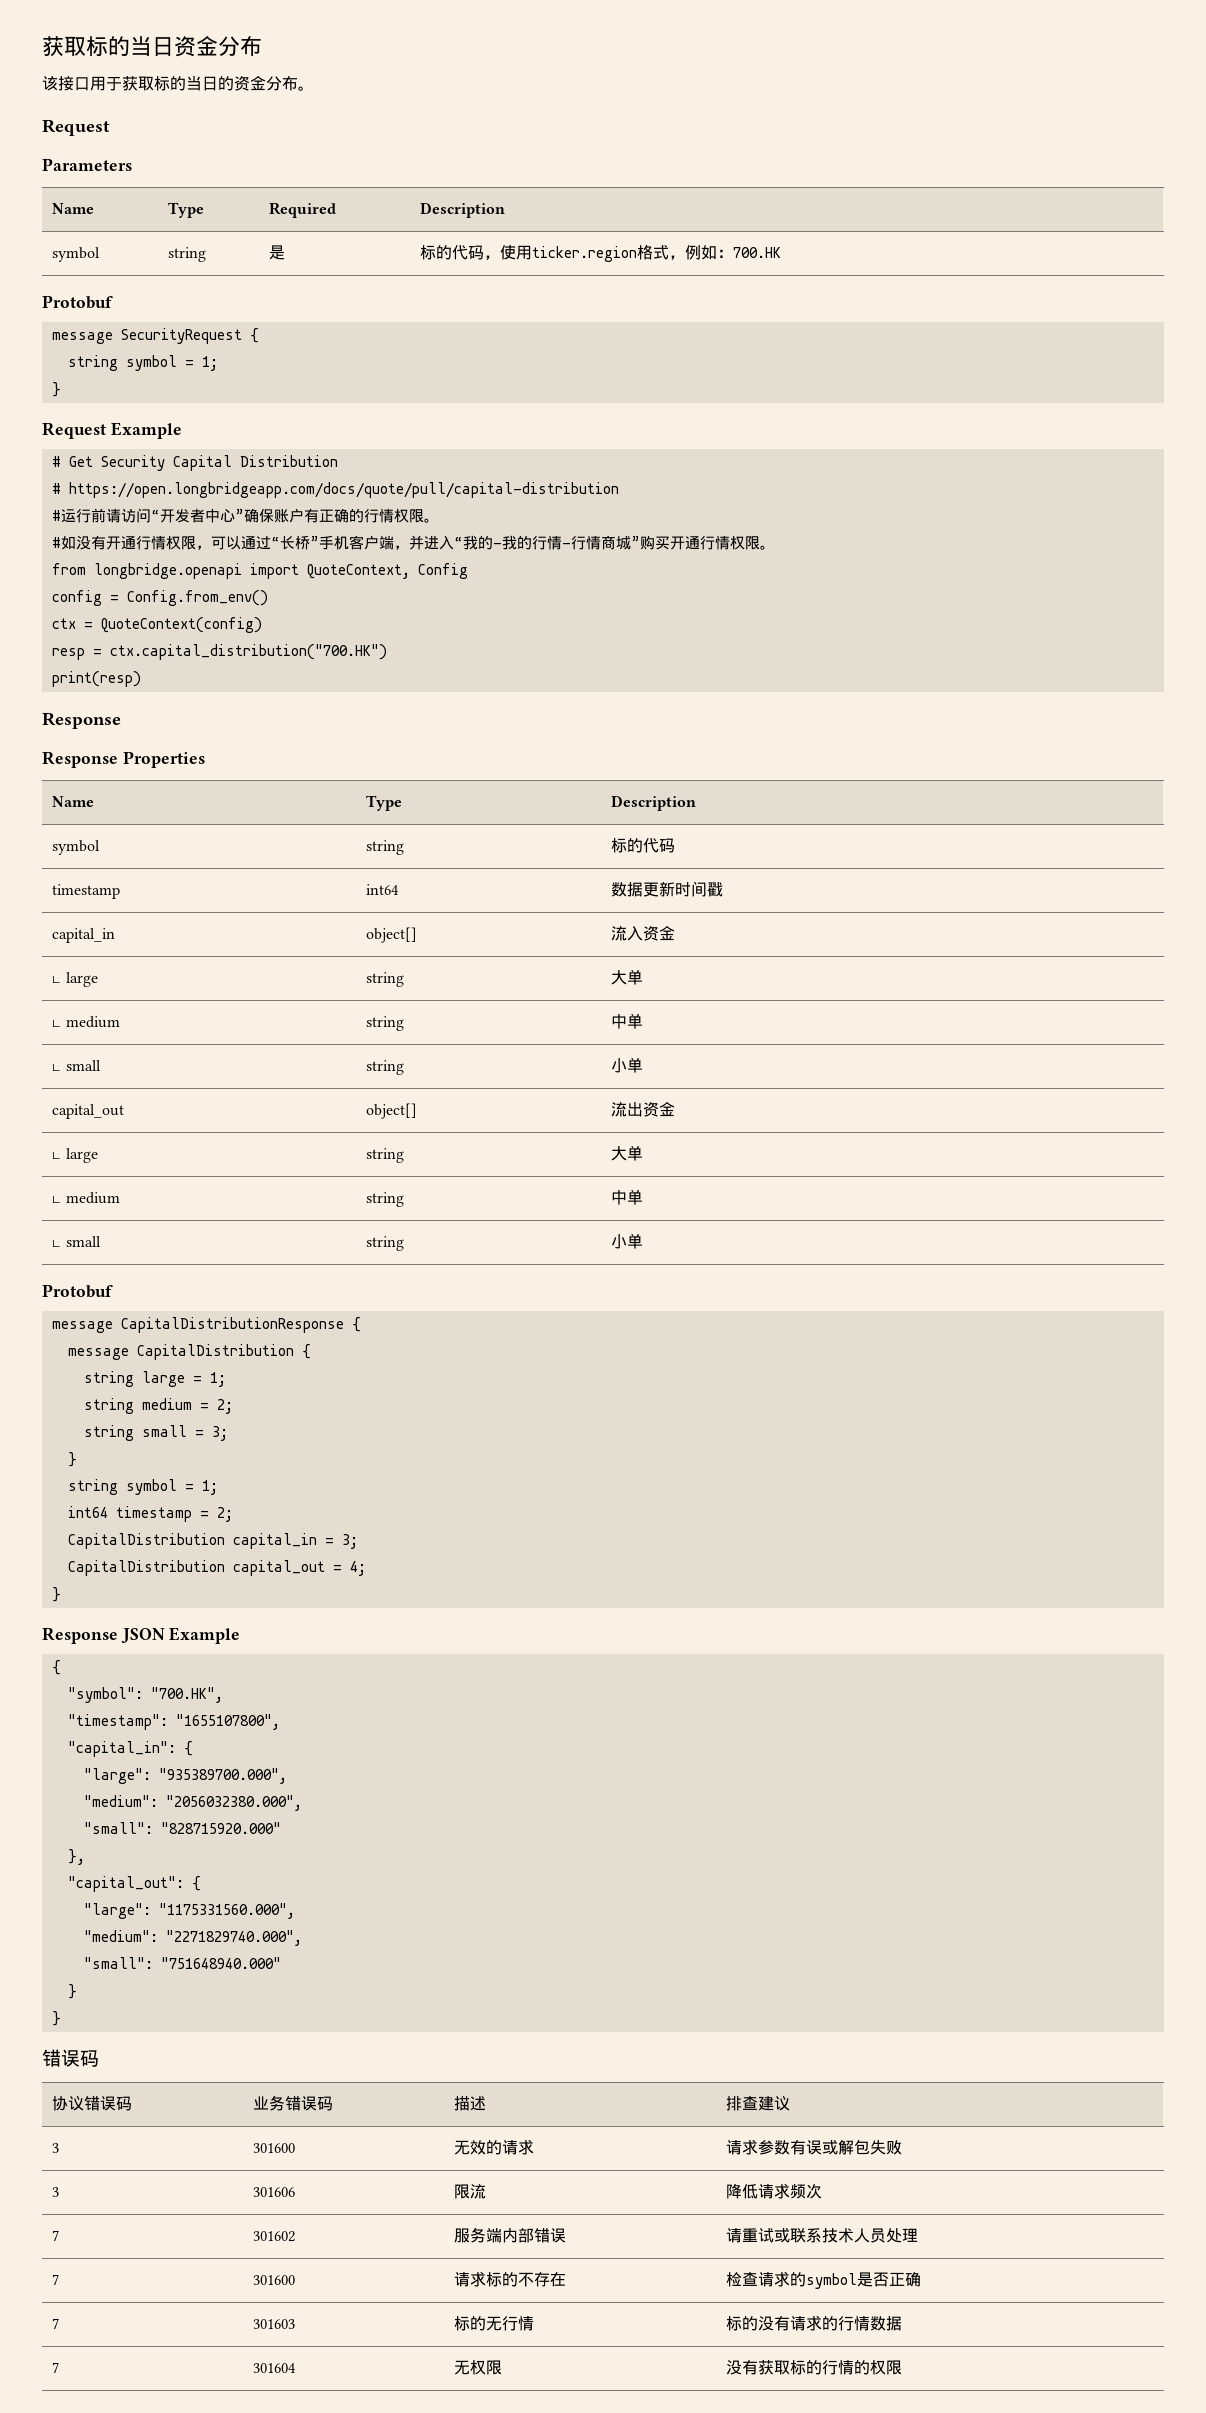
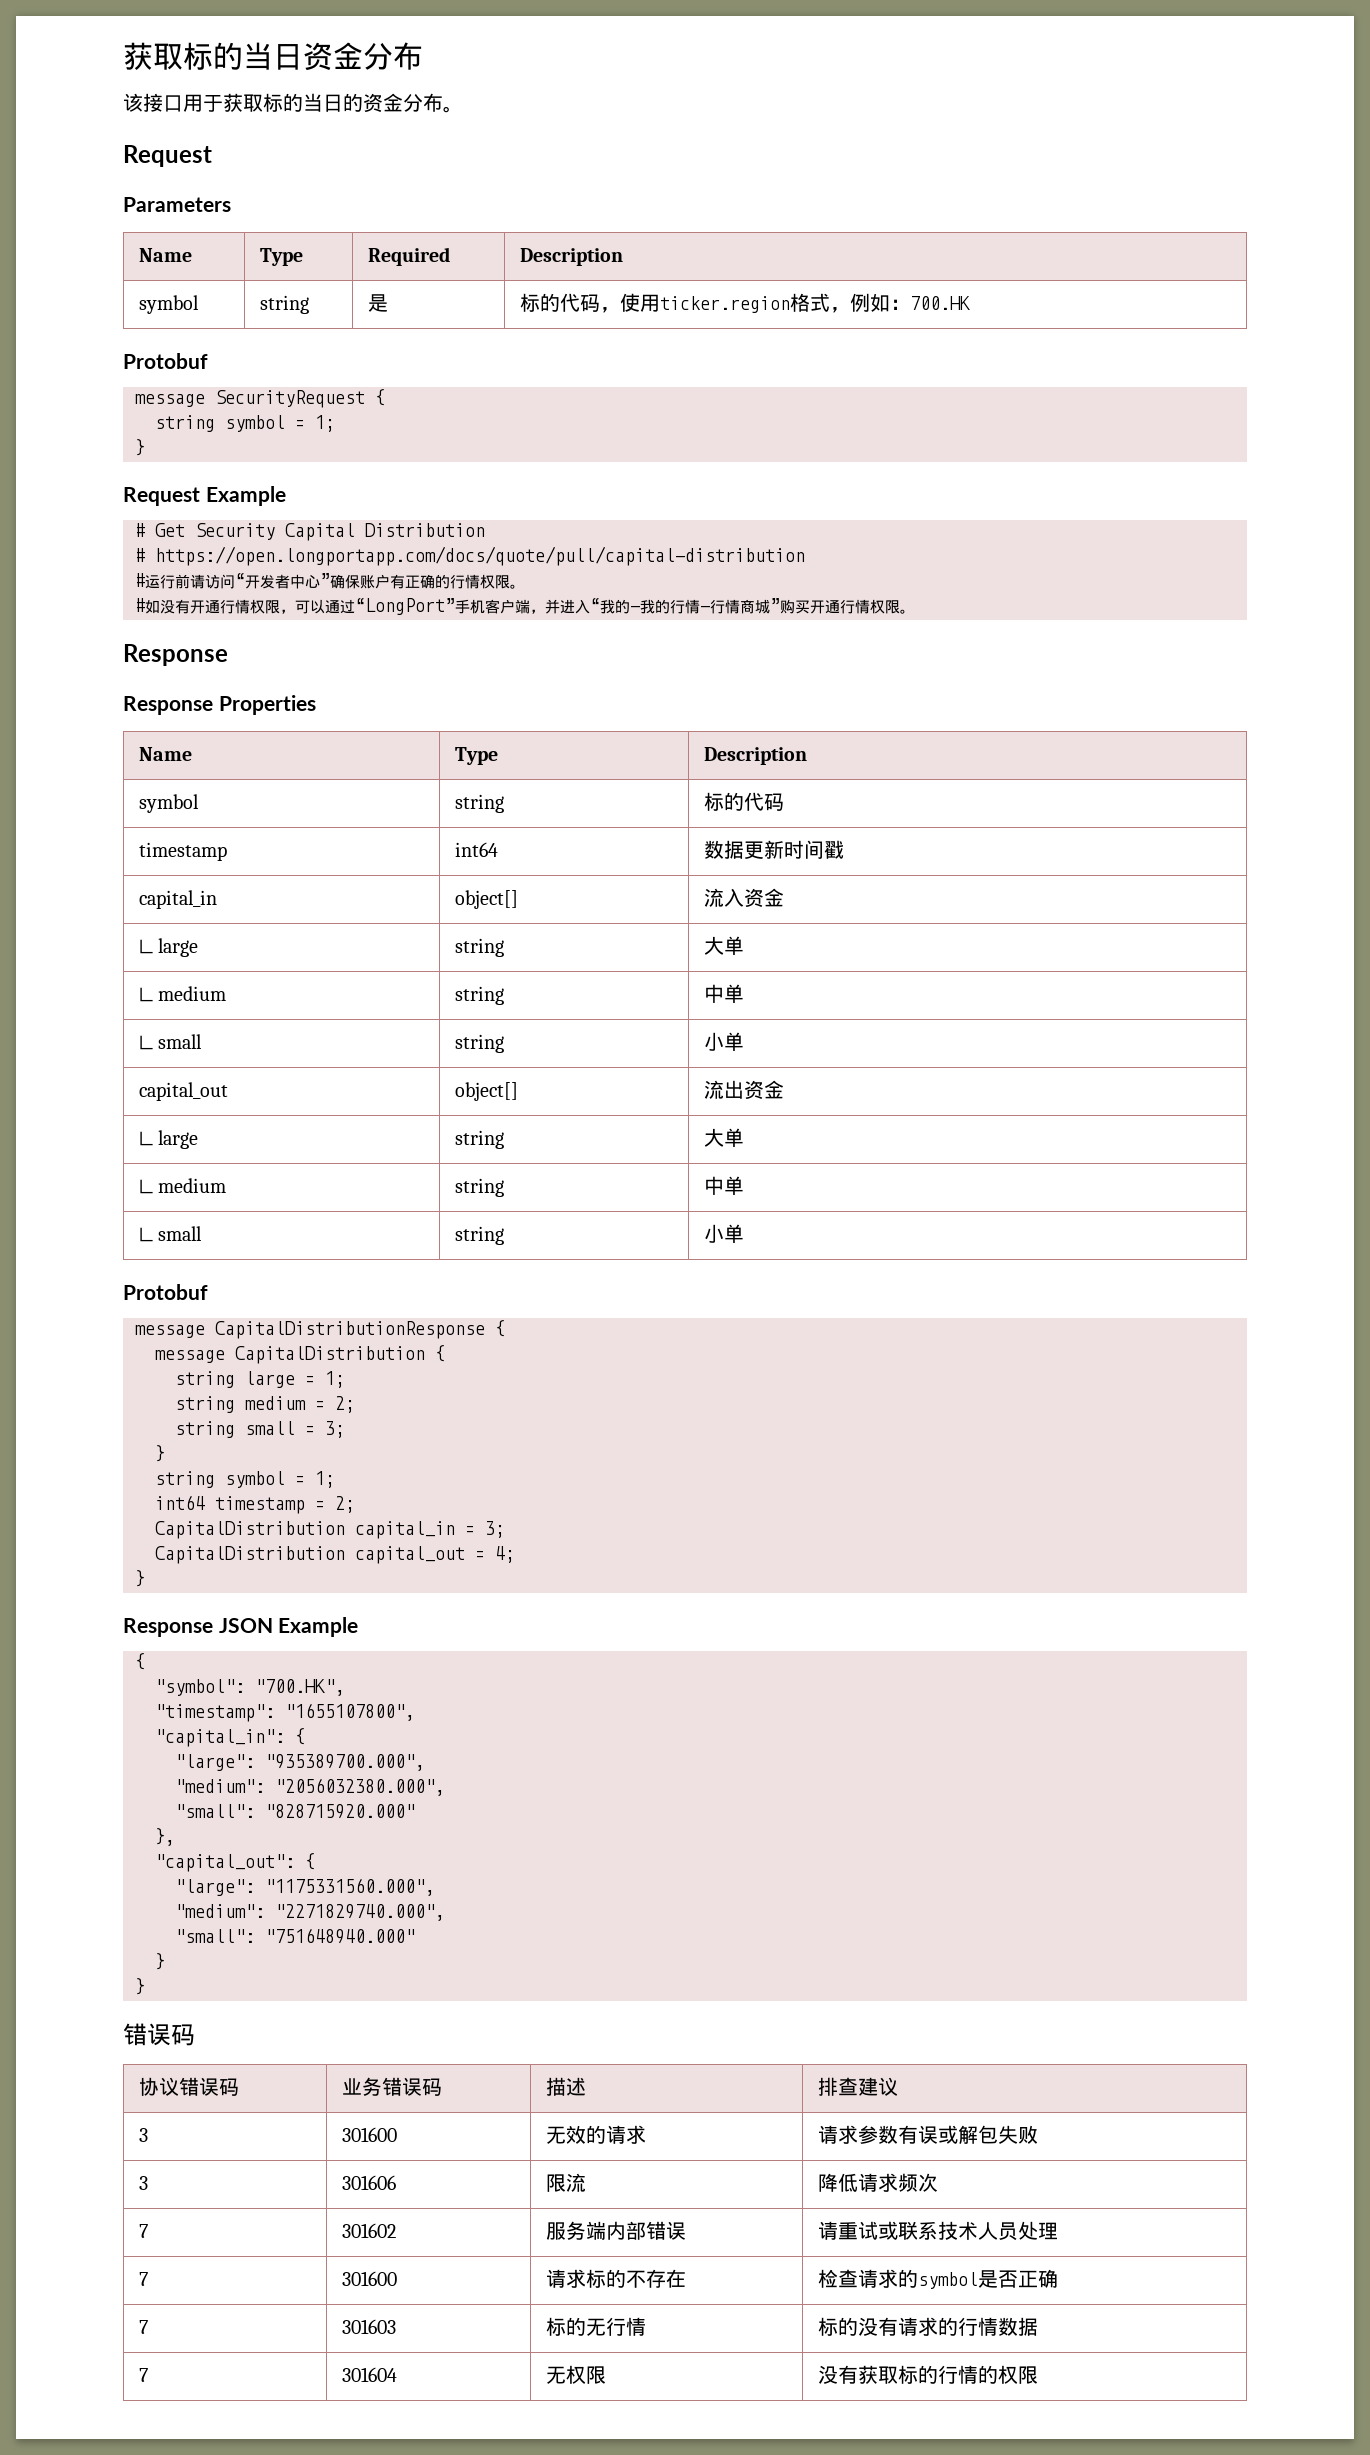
[68,482,619,498] https://open.longbridgeapp.com/docs/quote/pull/capital-distribution -> [155,546,805,566] https://open.longportapp.com/docs/quote/pull/capital-distribution
[270,535,319,550] “长桥” -> [355,598,455,615] “LongPort”
[51,563,468,579] [51,590,268,606] [51,617,262,633] [51,644,387,660] [51,671,141,687] // from longbridge.openapi import QuoteContext, Config // config = Config.from_env() // ctx = QuoteContext(config) // resp = ctx.capital_distribution("700.HK") // print(resp) -> (915, 611) none

